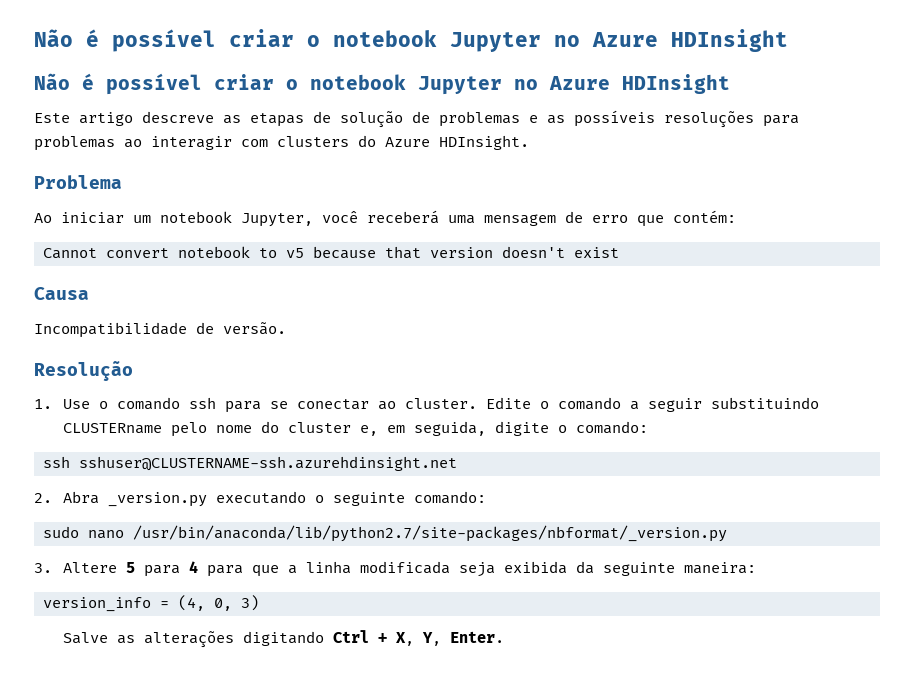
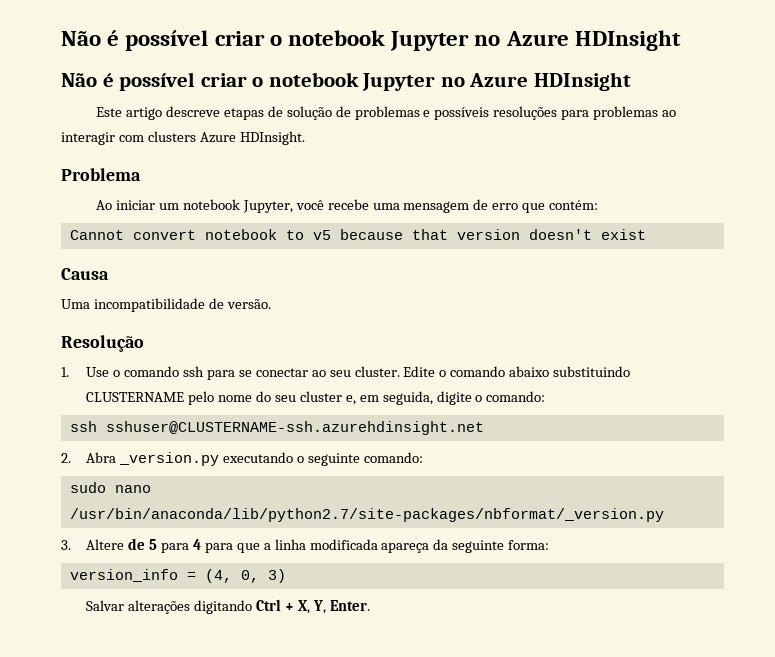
[223,115,241,124] as -> (220, 111) none
[547,115,565,124] as -> (431, 113) none
[358,135,376,147] do -> (196, 136) none
[367,210,439,224] receberá -> [327,199,369,210] recebe
[34,322,187,338] Incompatibilidade -> [61,298,205,312] Uma incompatibilidade
(397, 405) none -> [329,370,351,377] seu
[630,397,820,412] [63,423,163,434] a seguir substituindo CLUSTERname -> [509,366,631,377] [86,392,185,402] abaixo substituindo CLUSTERNAME
(280, 427) none -> [274,395,296,402] seu
(118, 567) none -> [128,538,146,550] de
[459,561,568,577] seja exibida -> [381,543,430,553] apareça
[684,562,757,574] maneira: -> [508,540,550,550] forma:
[63,632,136,644] Salve as -> [86,600,125,611] Salvar

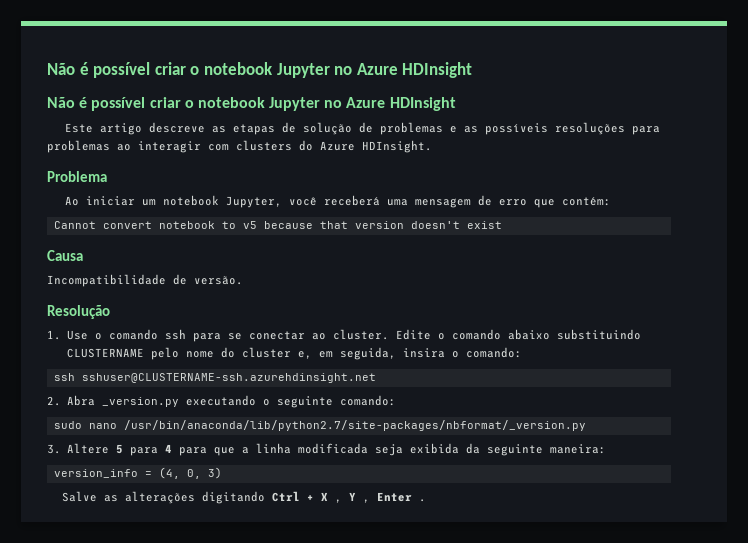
(220, 111) none -> [212,126,227,133] as
(431, 113) none -> [464,126,479,133] as
(196, 136) none -> [299,140,313,151] do
[327,199,369,210] recebe -> [324,195,381,206] receberá
[61,298,205,312] Uma incompatibilidade -> [47,274,166,287] Incompatibilidade
[329,370,351,377] seu -> (326, 336) none
[274,395,296,402] seu -> (235, 352) none
[436,391,472,405] digite -> [402,348,445,358] insira
[128,538,146,550] de -> (109, 448) none
[381,543,430,553] apareça -> [374,443,459,456] seja exibida
[508,540,550,550] forma: -> [549,444,606,454] maneira:
[86,600,125,611] Salvar -> [62,491,119,502] Salve as
[297,600,370,614] X, Y, Enter. -> [321,492,427,503] X , Y , Enter .

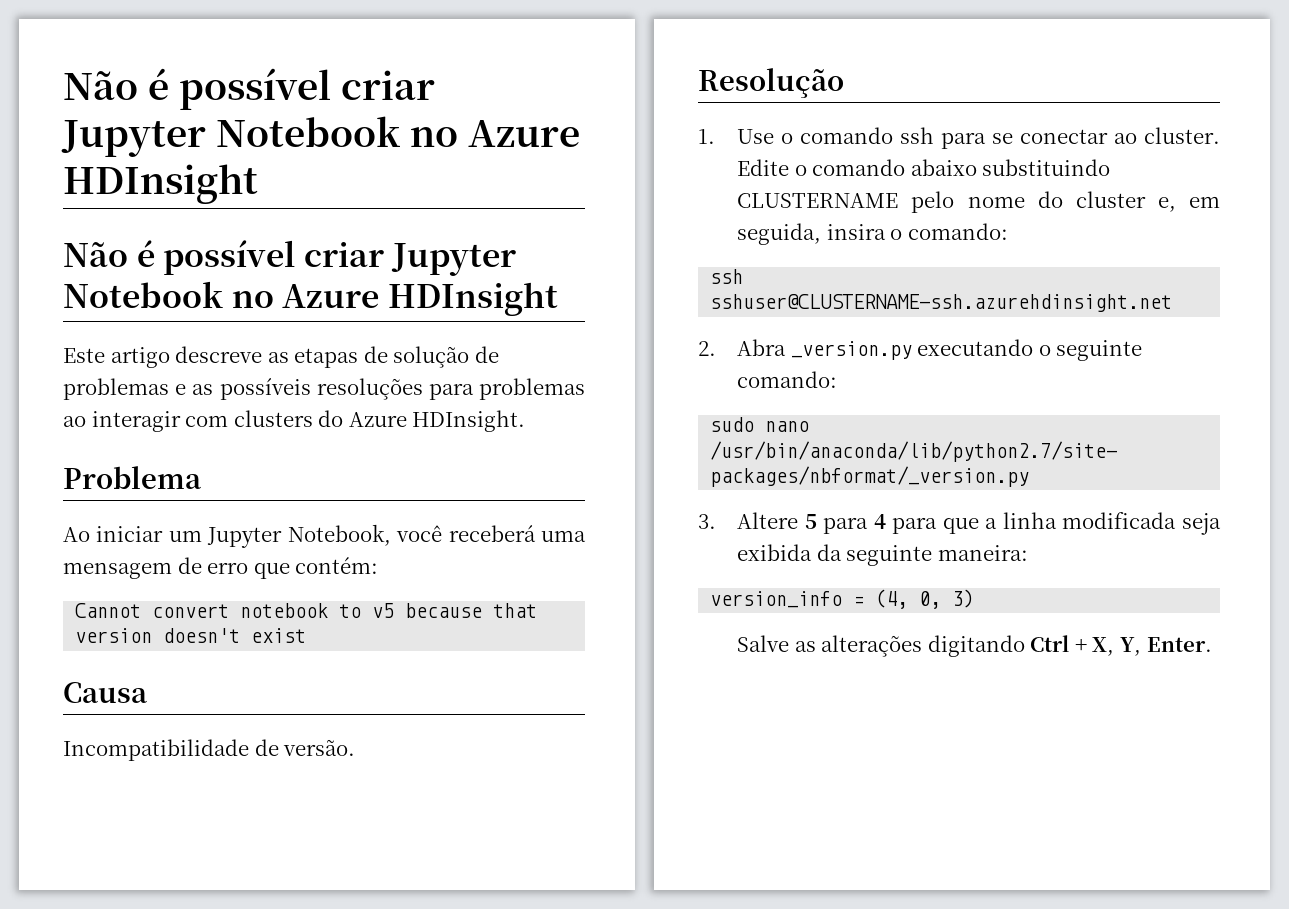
[47,62,330,78] Não é possível criar o notebook Jupyter -> [63,68,435,110] [61,116,400,157] Não é possível criar Jupyter Notebook
[184,97,321,111] o notebook Jupyter -> [390,243,516,276] [63,281,223,308] Jupyter Notebook
[163,195,283,208] notebook Jupyter, -> [207,524,391,548] Jupyter Notebook,
[321,492,427,503] X , Y , Enter . -> [1092,637,1212,656] X, Y, Enter.

